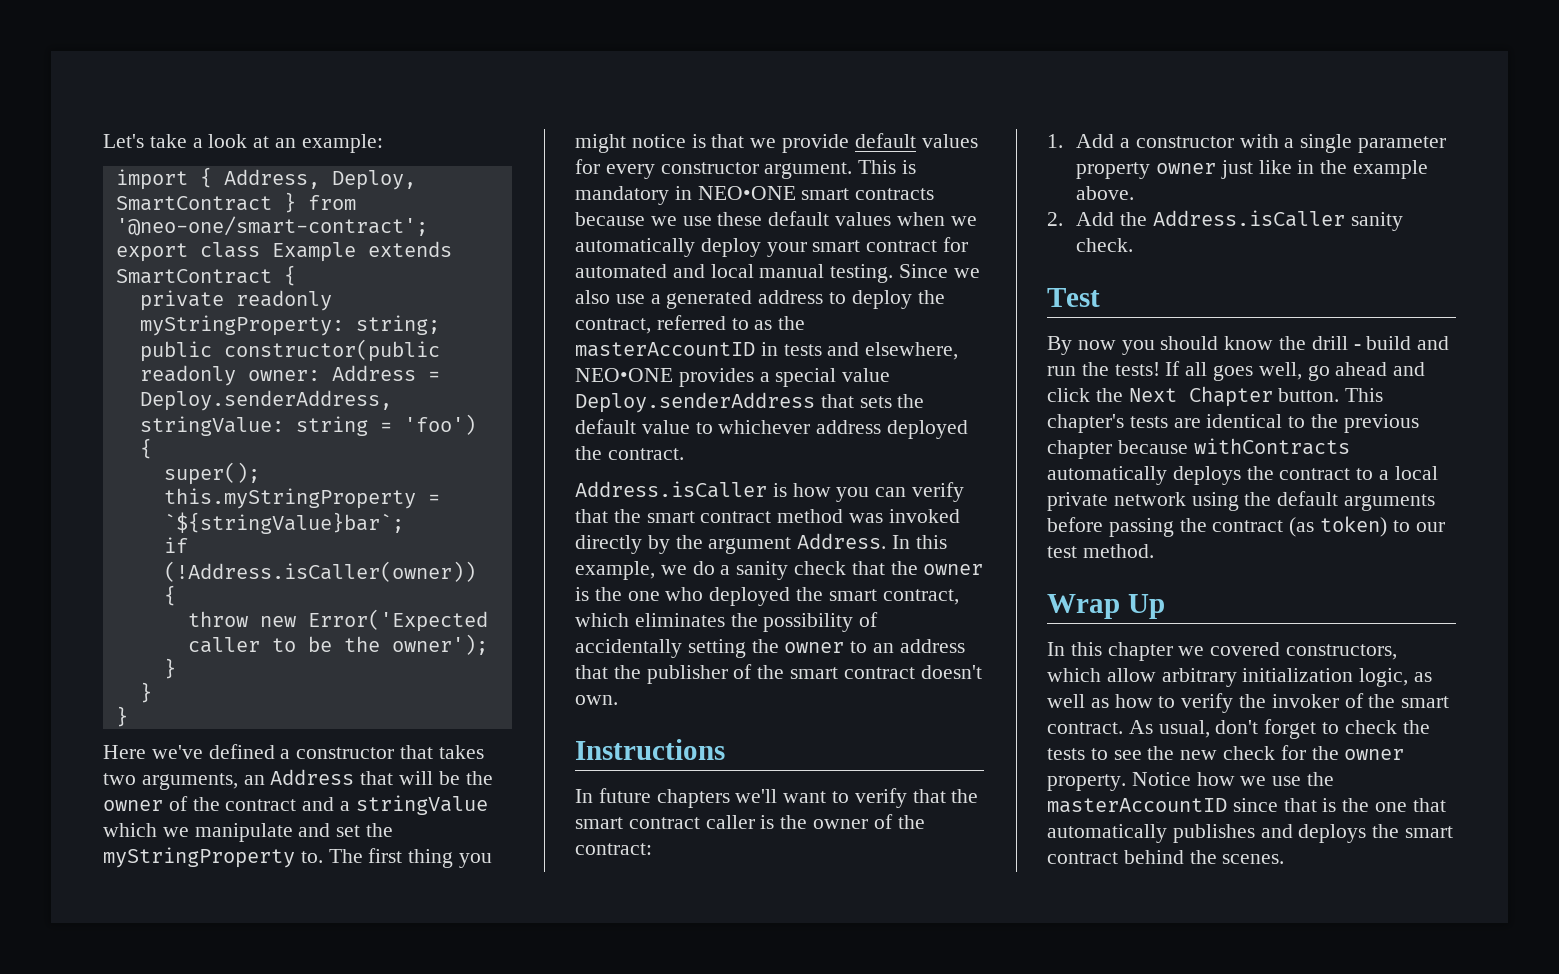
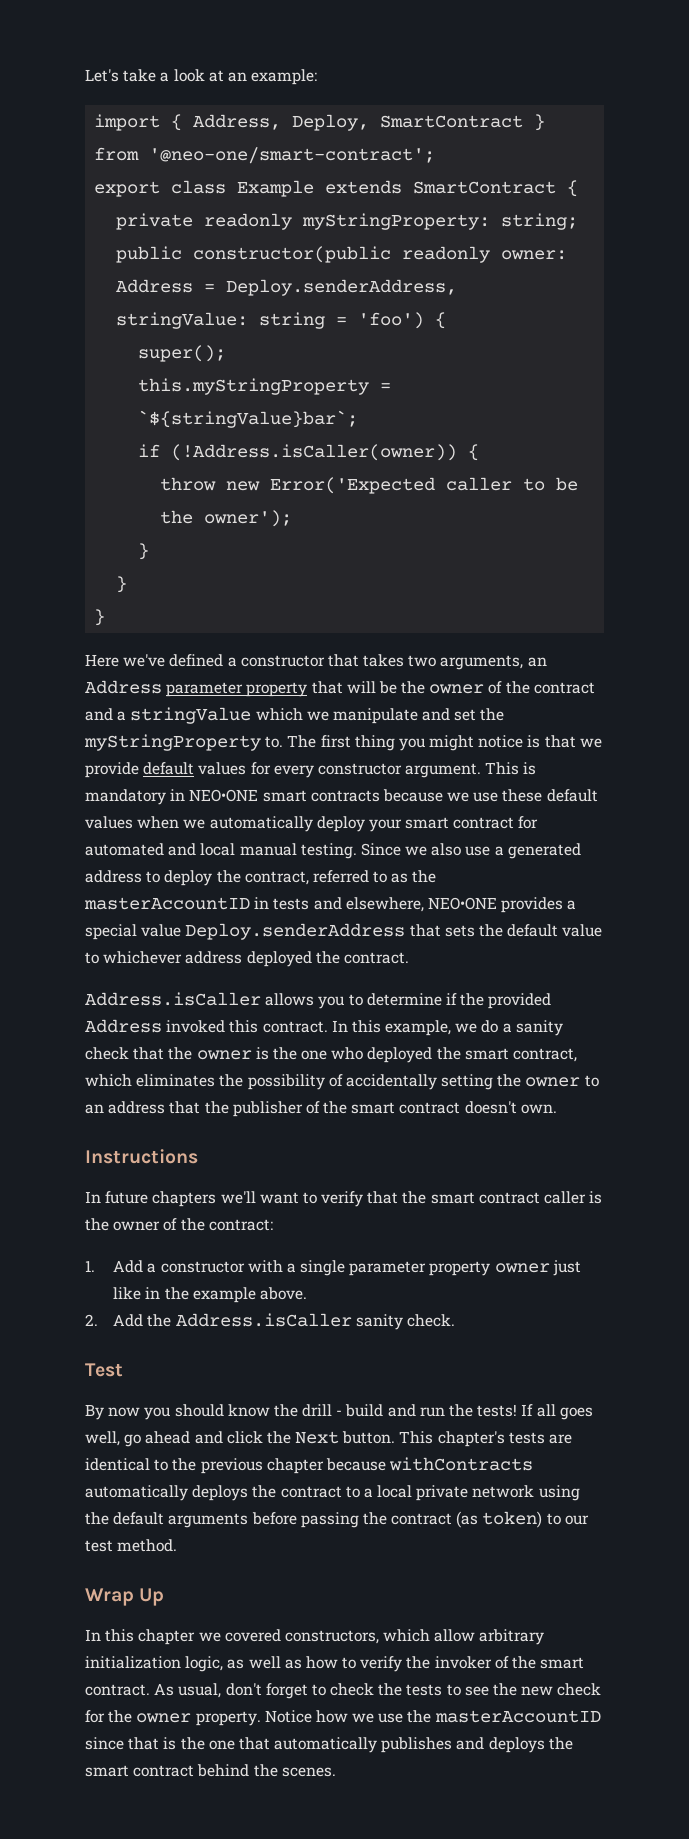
(355, 777) none -> [166,682,308,697] parameter property
[772,482,965,502] [575,509,960,523] [575,533,887,554] is how you can verify that the smart contract method was invoked directly by the argument Address. -> [265,993,552,1009] [85,1019,328,1033] allows you to determine if the provided Address invoked this contract.
[1188,386,1273,407] Chapter -> (340, 1437) none

